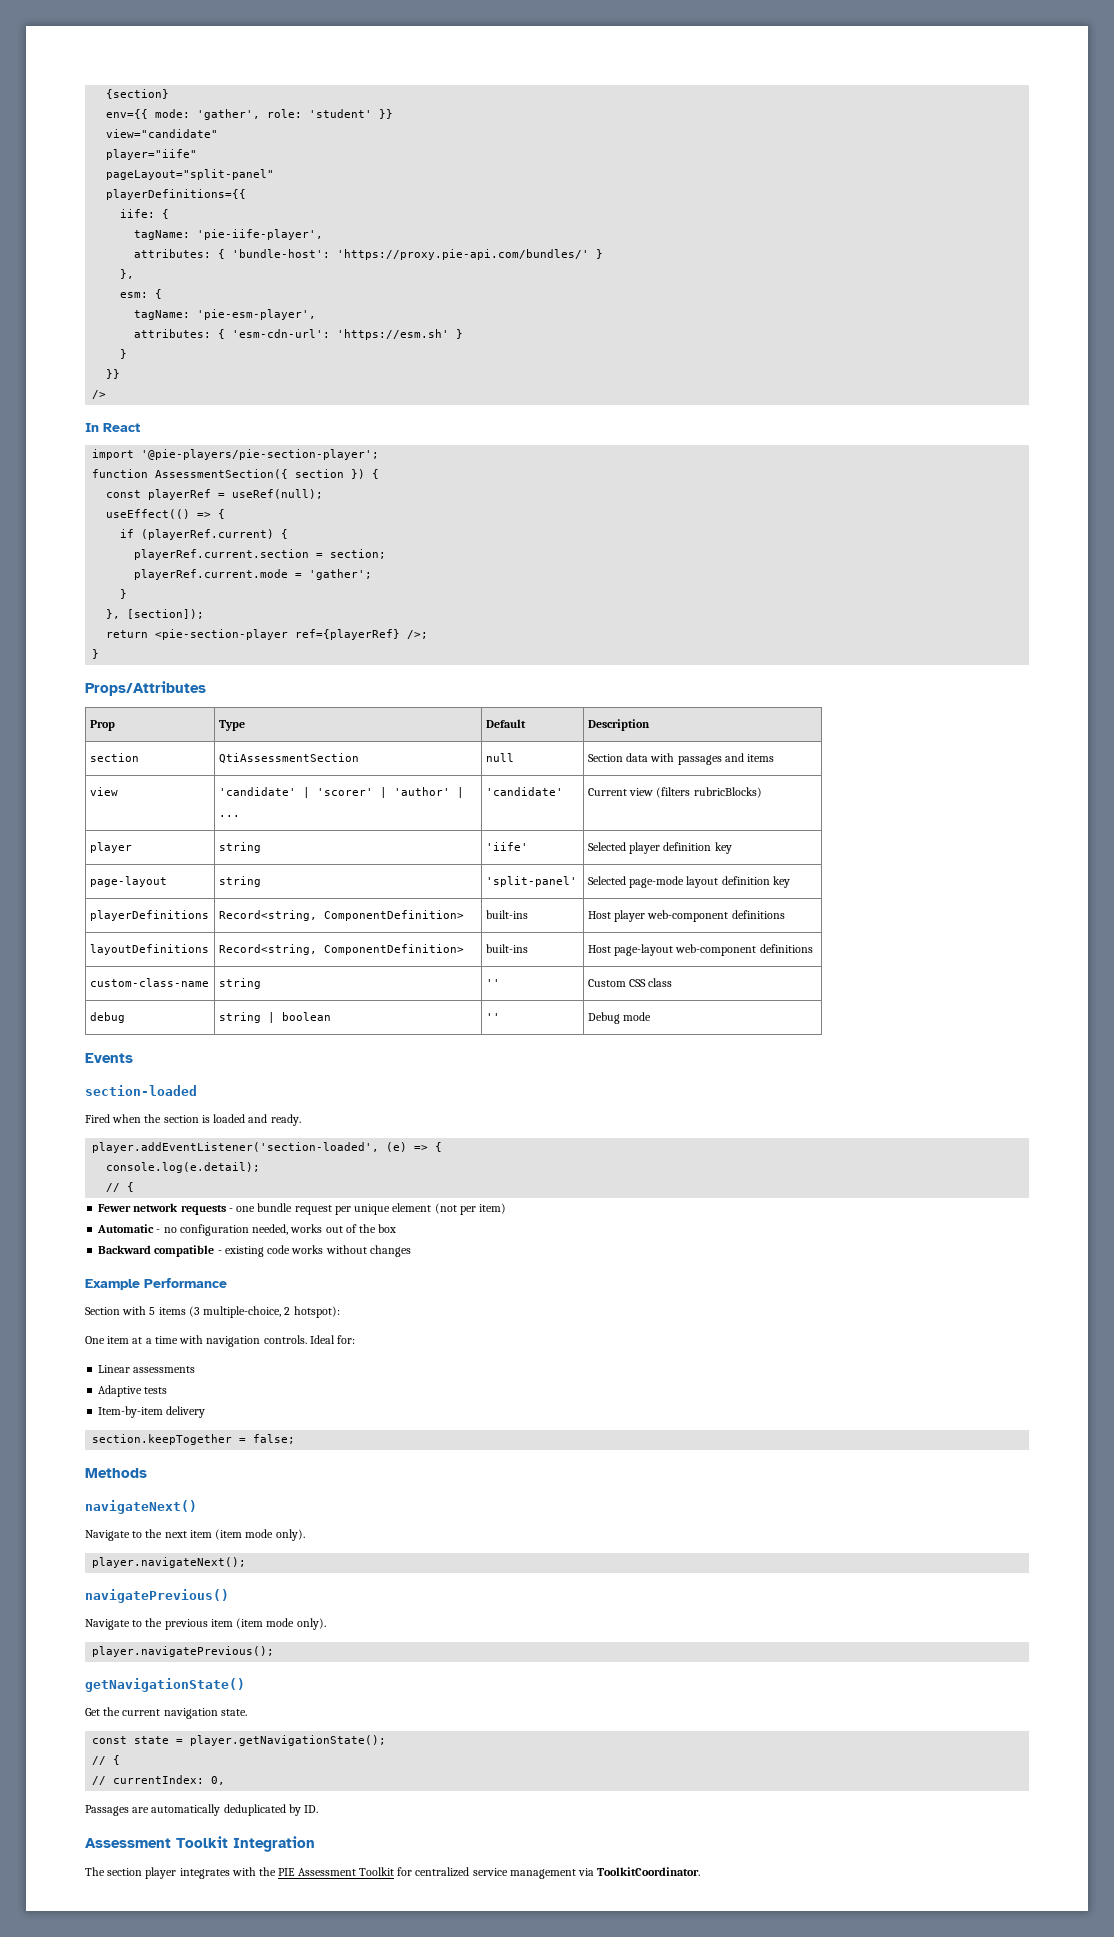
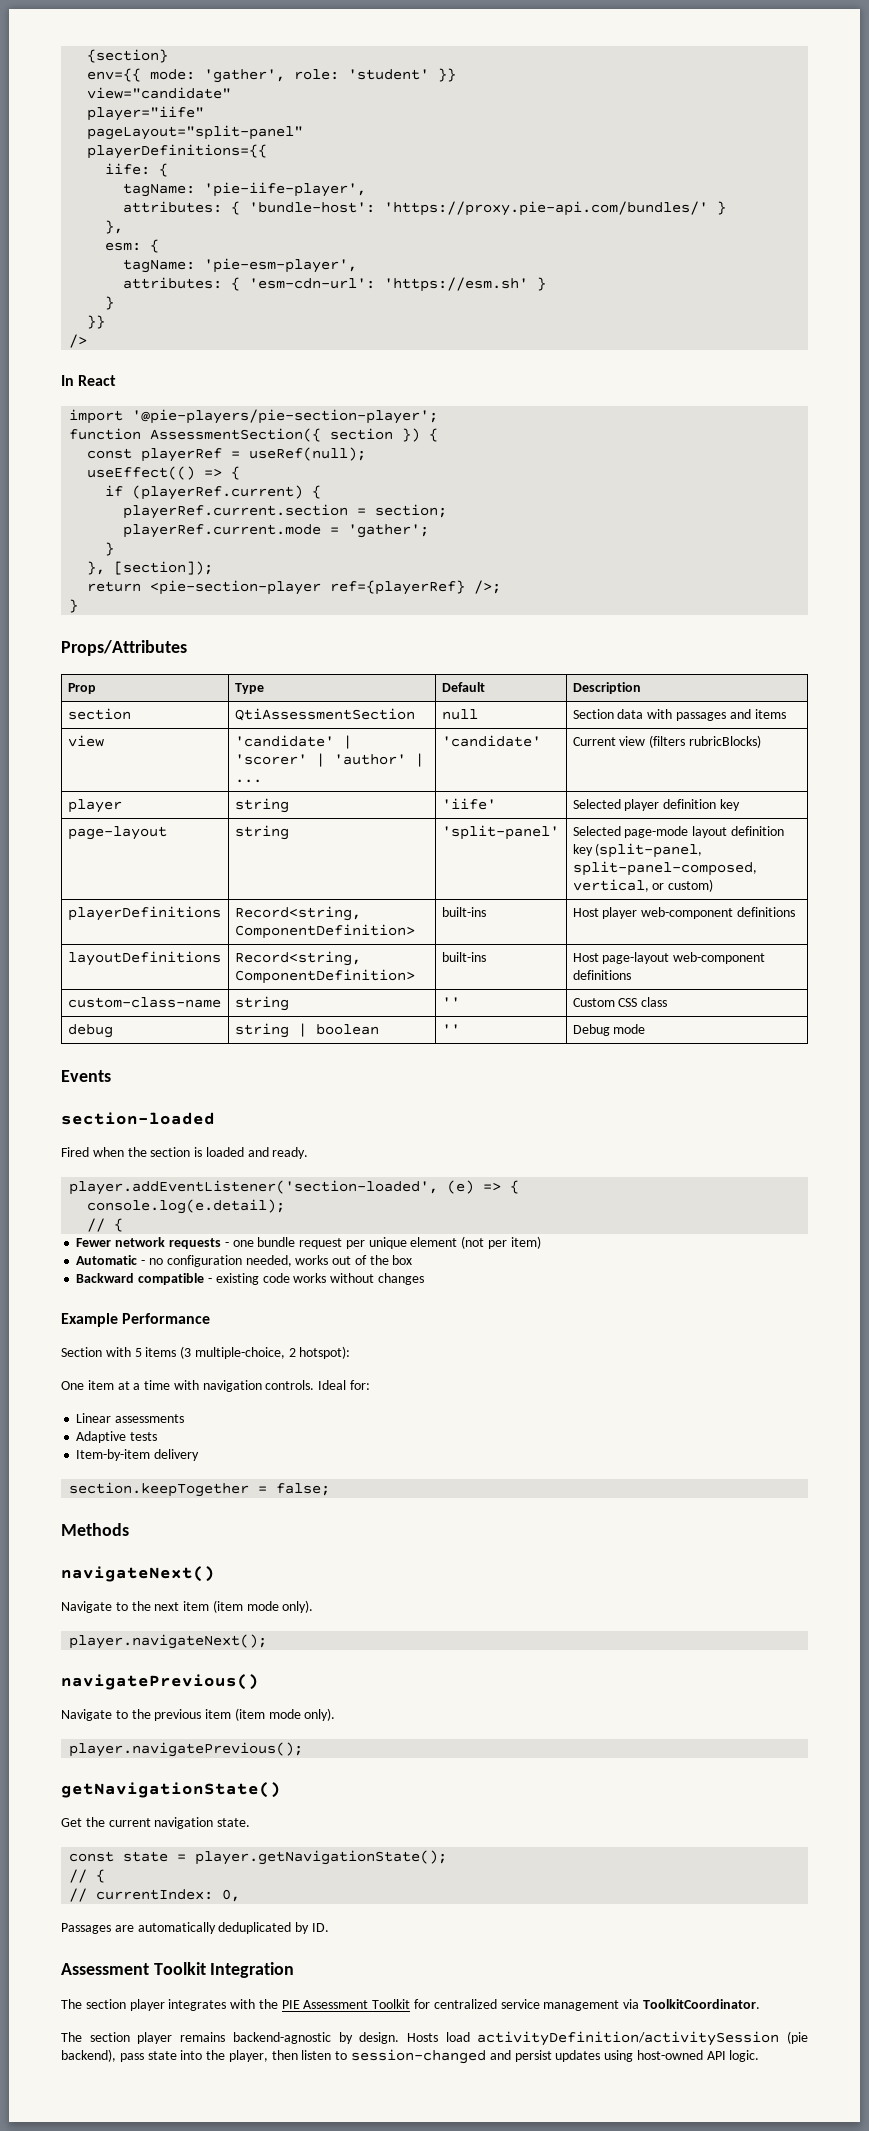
(790, 882) none -> [595,843,703,858] [572,861,757,876] [572,879,714,892] (split-panel, split-panel-composed, vertical, or custom)
(701, 1871) none -> [61,2031,808,2046] [61,2049,760,2064] // The section player remains backend-agnostic by design. Hosts load activityDefinition/activitySession (pie backend), pass state into the player, then listen to session-changed and persist updates using host-owned API logic.

